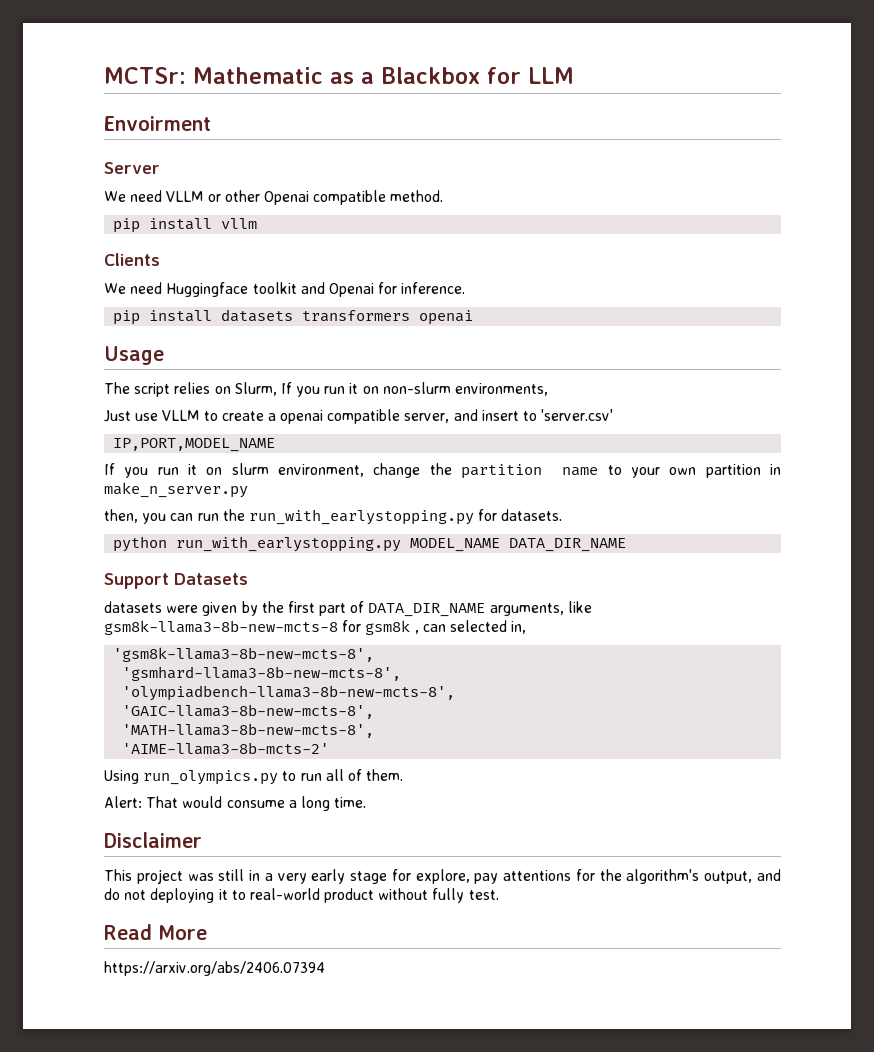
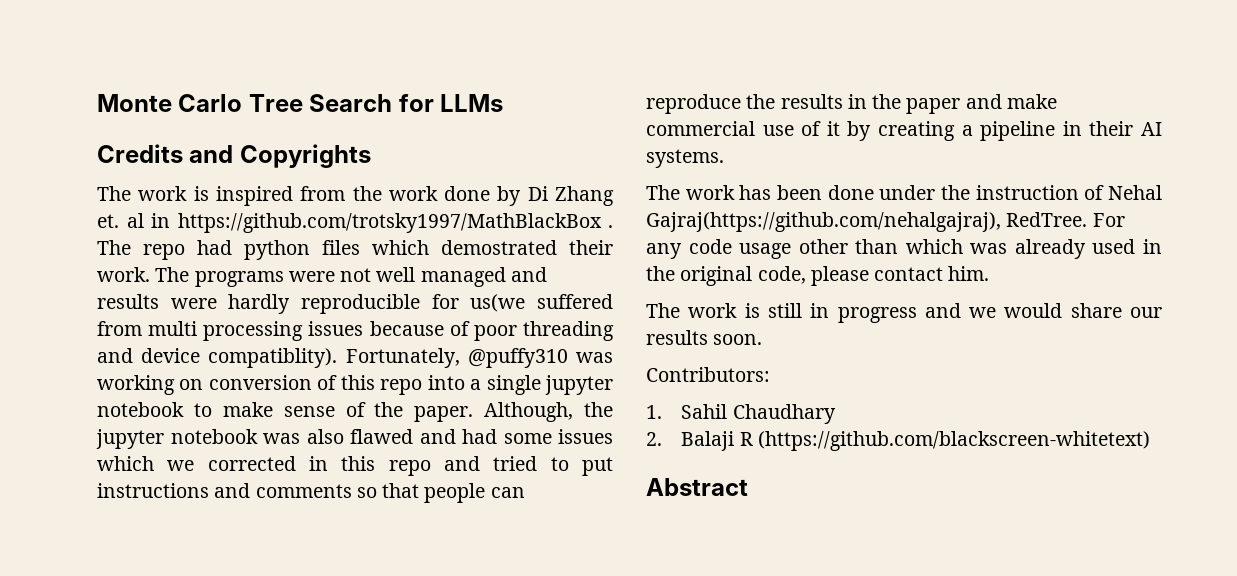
[104,67,574,84] [104,116,211,131] [104,162,160,174] [104,190,444,205] [113,218,258,233] [104,253,160,266] [104,282,466,297] [113,309,474,325] [104,346,164,365] [104,382,549,397] [104,409,614,424] [113,438,276,452] [104,463,781,479] [104,482,248,498] [104,509,563,525] [113,536,627,552] [104,573,248,589] [104,601,592,617] [104,620,527,635] [113,647,375,662] [122,666,402,681] [122,685,456,701] [122,704,375,719] [122,723,375,738] [122,742,330,755] [104,769,404,785] [104,796,367,811] [104,832,202,848] [104,869,781,884] [104,888,499,903] [104,924,207,940] [104,961,325,976] MCTSr: Mathematic as a Blackbox for LLM // Envoirment // Server // We need VLLM or other Openai compatible method. // pip install vllm // Clients // We need Huggingface toolkit and Openai for inference. // pip install datasets transformers openai // Usage // The script relies on Slurm, If you run it on non-slurm environments, // Just use VLLM to create a openai compatible server, and insert to 'server.csv' // IP,PORT,MODEL_NAME // If you run it on slurm environment, change the partition name to your own partition in make_n_server.py // then, you can run the run_with_earlystopping.py for datasets. // python run_with_earlystopping.py MODEL_NAME DATA_DIR_NAME // Support Datasets // datasets were given by the first part of DATA_DIR_NAME arguments, like gsm8k-llama3-8b-new-mcts-8 for gsm8k , can selected in, // 'gsm8k-llama3-8b-new-mcts-8', // 'gsmhard-llama3-8b-new-mcts-8', // 'olympiadbench-llama3-8b-new-mcts-8', // 'GAIC-llama3-8b-new-mcts-8', // 'MATH-llama3-8b-new-mcts-8', // 'AIME-llama3-8b-mcts-2' // Using run_olympics.py to run all of them. // Alert: That would consume a long time. // Disclaimer // This project was still in a very early stage for explore, pay attentions for the algorithm's output, and do not deploying it to real-world product without fully test. // Read More // https://arxiv.org/abs/2406.07394 -> [97,94,504,112] [97,144,371,168] [97,186,614,206] [97,213,613,233] [97,240,613,260] [97,267,547,287] [97,294,613,314] [97,321,615,341] [97,348,613,368] [97,375,614,395] [97,402,613,422] [96,429,613,449] [97,456,613,476] [97,483,525,503] [646,94,1057,114] [646,121,1162,141] [646,149,724,168] [646,185,1162,200] [646,212,1125,232] [646,239,1162,259] [646,266,990,286] [646,303,1162,323] [646,330,763,345] [646,367,770,382] [646,404,836,424] [646,431,1151,451] [646,478,748,496] Monte Carlo Tree Search for LLMs // Credits and Copyrights // The work is inspired from the work done by Di Zhang et. al in https://github.com/trotsky1997/MathBlackBox . The repo had python files which demostrated their work. The programs were not well managed and results were hardly reproducible for us(we suffered from multi processing issues because of poor threading and device compatiblity). Fortunately, @puffy310 was working on conversion of this repo into a single jupyter notebook to make sense of the paper. Although, the jupyter notebook was also flawed and had some issues which we corrected in this repo and tried to put instructions and comments so that people can reproduce the results in the paper and make commercial use of it by creating a pipeline in their AI systems. // The work has been done under the instruction of Nehal Gajraj(https://github.com/nehalgajraj), RedTree. For any code usage other than which was already used in the original code, please contact him. // The work is still in progress and we would share our results soon. // Contributors: // 1. Sahil Chaudhary // 2. Balaji R (https://github.com/blackscreen-whitetext) // Abstract

